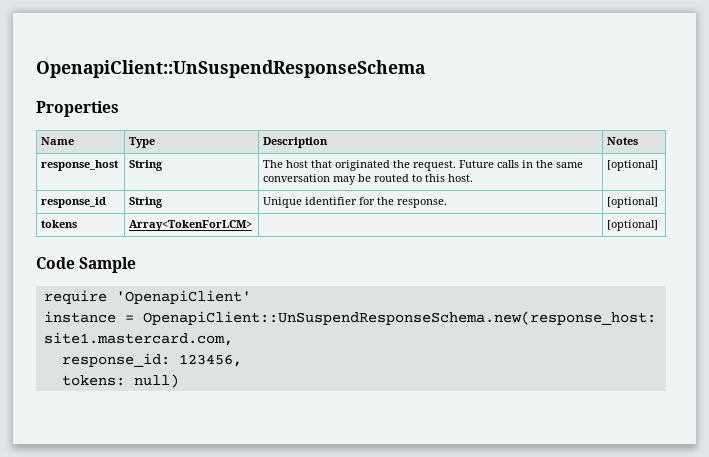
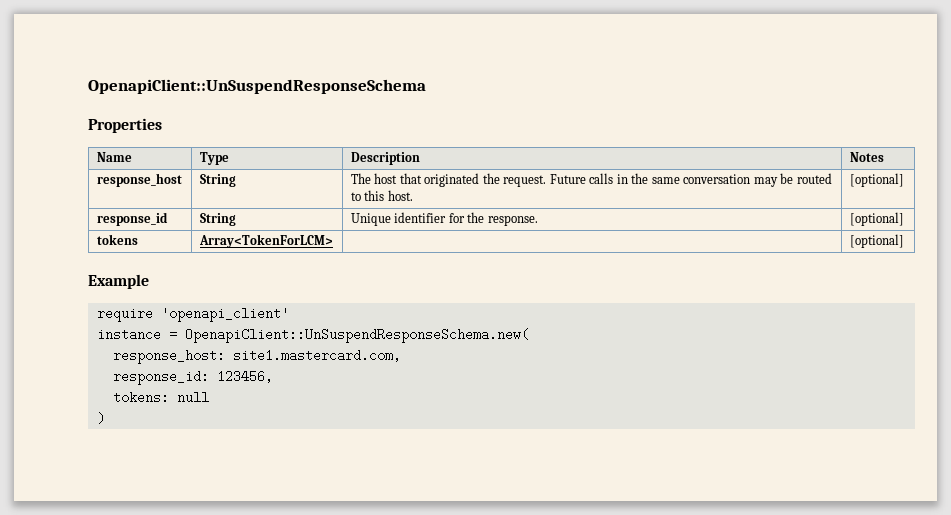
[36,257,137,273] Code Sample -> [88,274,149,289] Example
[115,290,251,304] 'OpenapiClient' -> [160,307,289,322] 'openapi_client'
[142,311,656,325] OpenapiClient::UnSuspendResponseSchema.new(response_host: -> [184,328,529,343] [112,349,225,364] OpenapiClient::UnSuspendResponseSchema.new( // response_host:
[133,374,179,388] null) -> [176,392,209,402] [96,412,105,425] null // )

